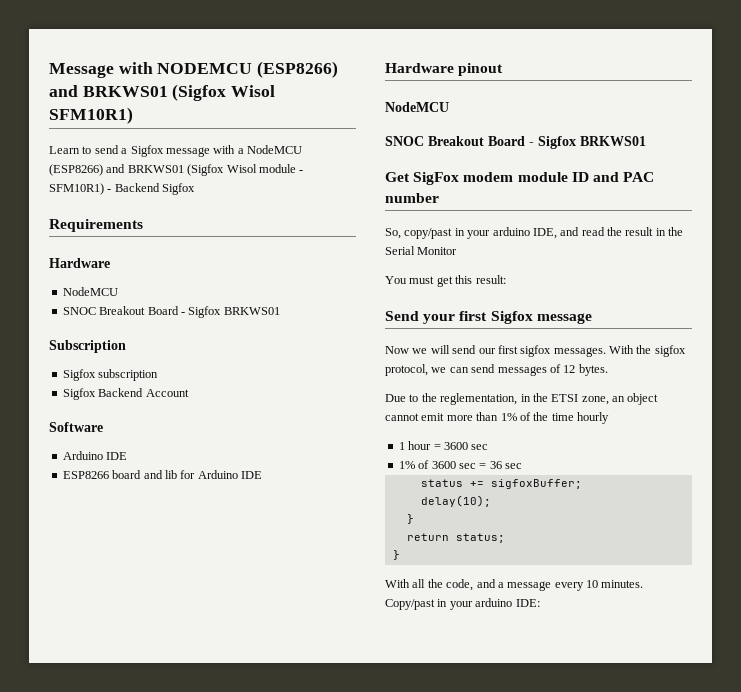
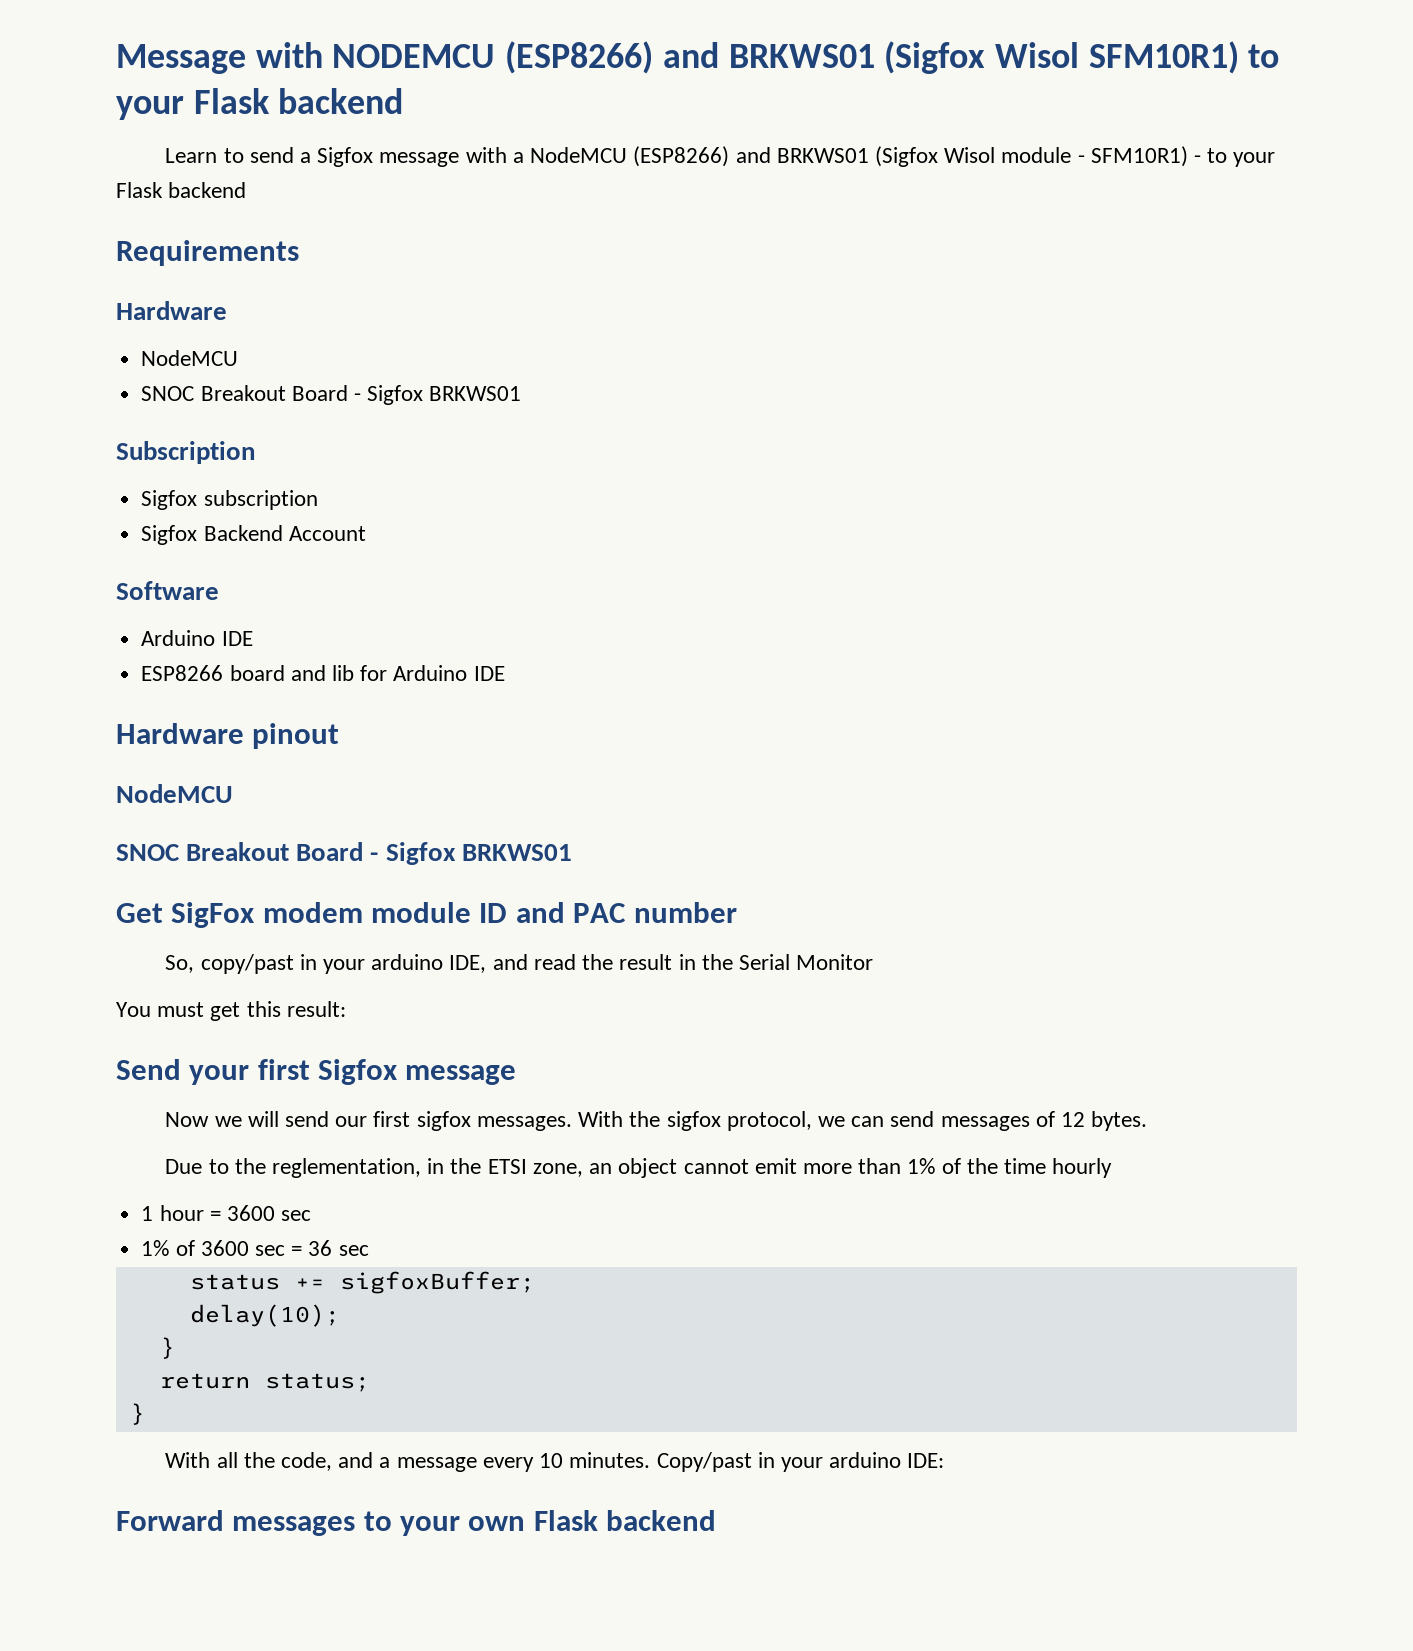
(133, 115) none -> [1248,44,1280,68] [116,88,404,120] to your Flask backend
[114,183,196,195] Backend Sigfox -> [1207,148,1276,167] [116,182,247,198] to your Flask backend
(540, 603) none -> [116,1510,717,1536] // Forward messages to your own Flask backend

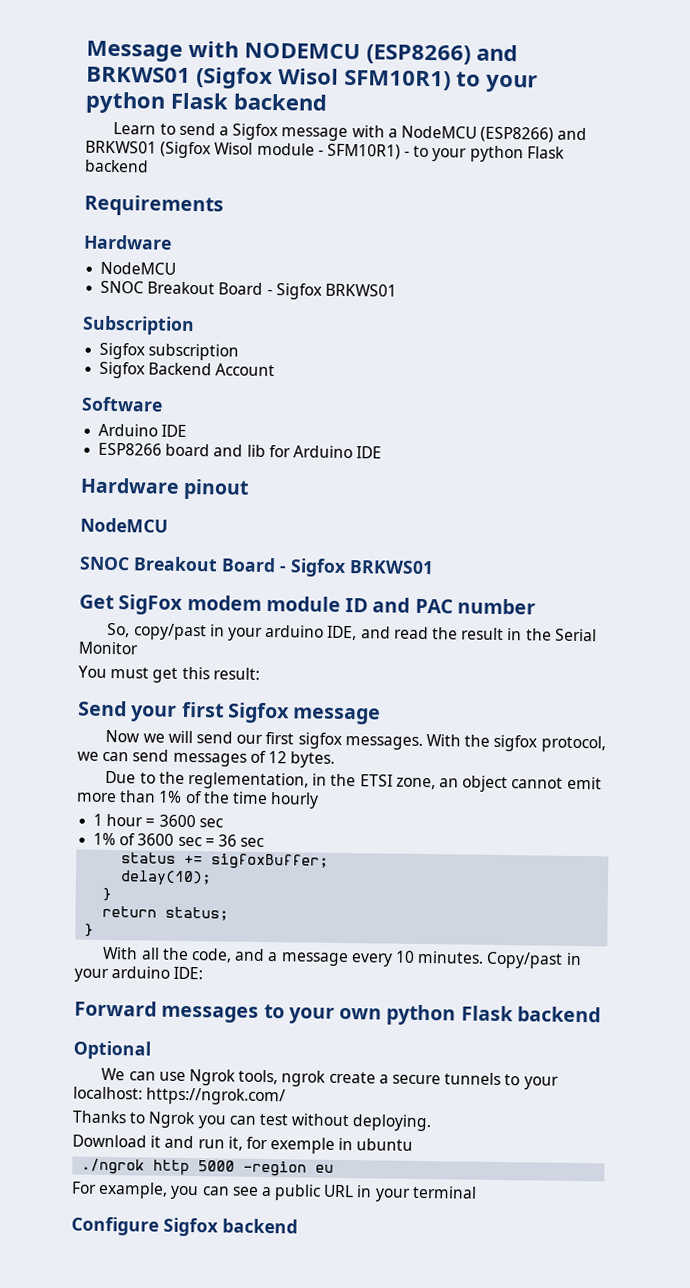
(184, 108) none -> [85,91,166,114] python
(1276, 159) none -> [469,145,524,163] python
[533,1510,717,1531] Flask backend -> [386,1004,601,1026] [73,1040,151,1060] [101,1067,559,1090] [73,1086,287,1106] [72,1110,433,1132] [72,1134,414,1154] [81,1158,335,1177] [71,1181,477,1202] [71,1216,298,1237] python Flask backend // Optional // We can use Ngrok tools, ngrok create a secure tunnels to your localhost: https://ngrok.com/ // Thanks to Ngrok you can test without deploying. // Download it and run it, for exemple in ubuntu // ./ngrok http 5000 -region eu // For example, you can see a public URL in your terminal // Configure Sigfox backend

